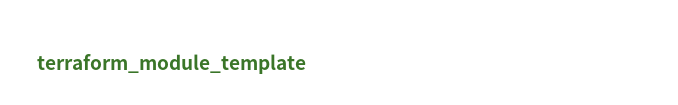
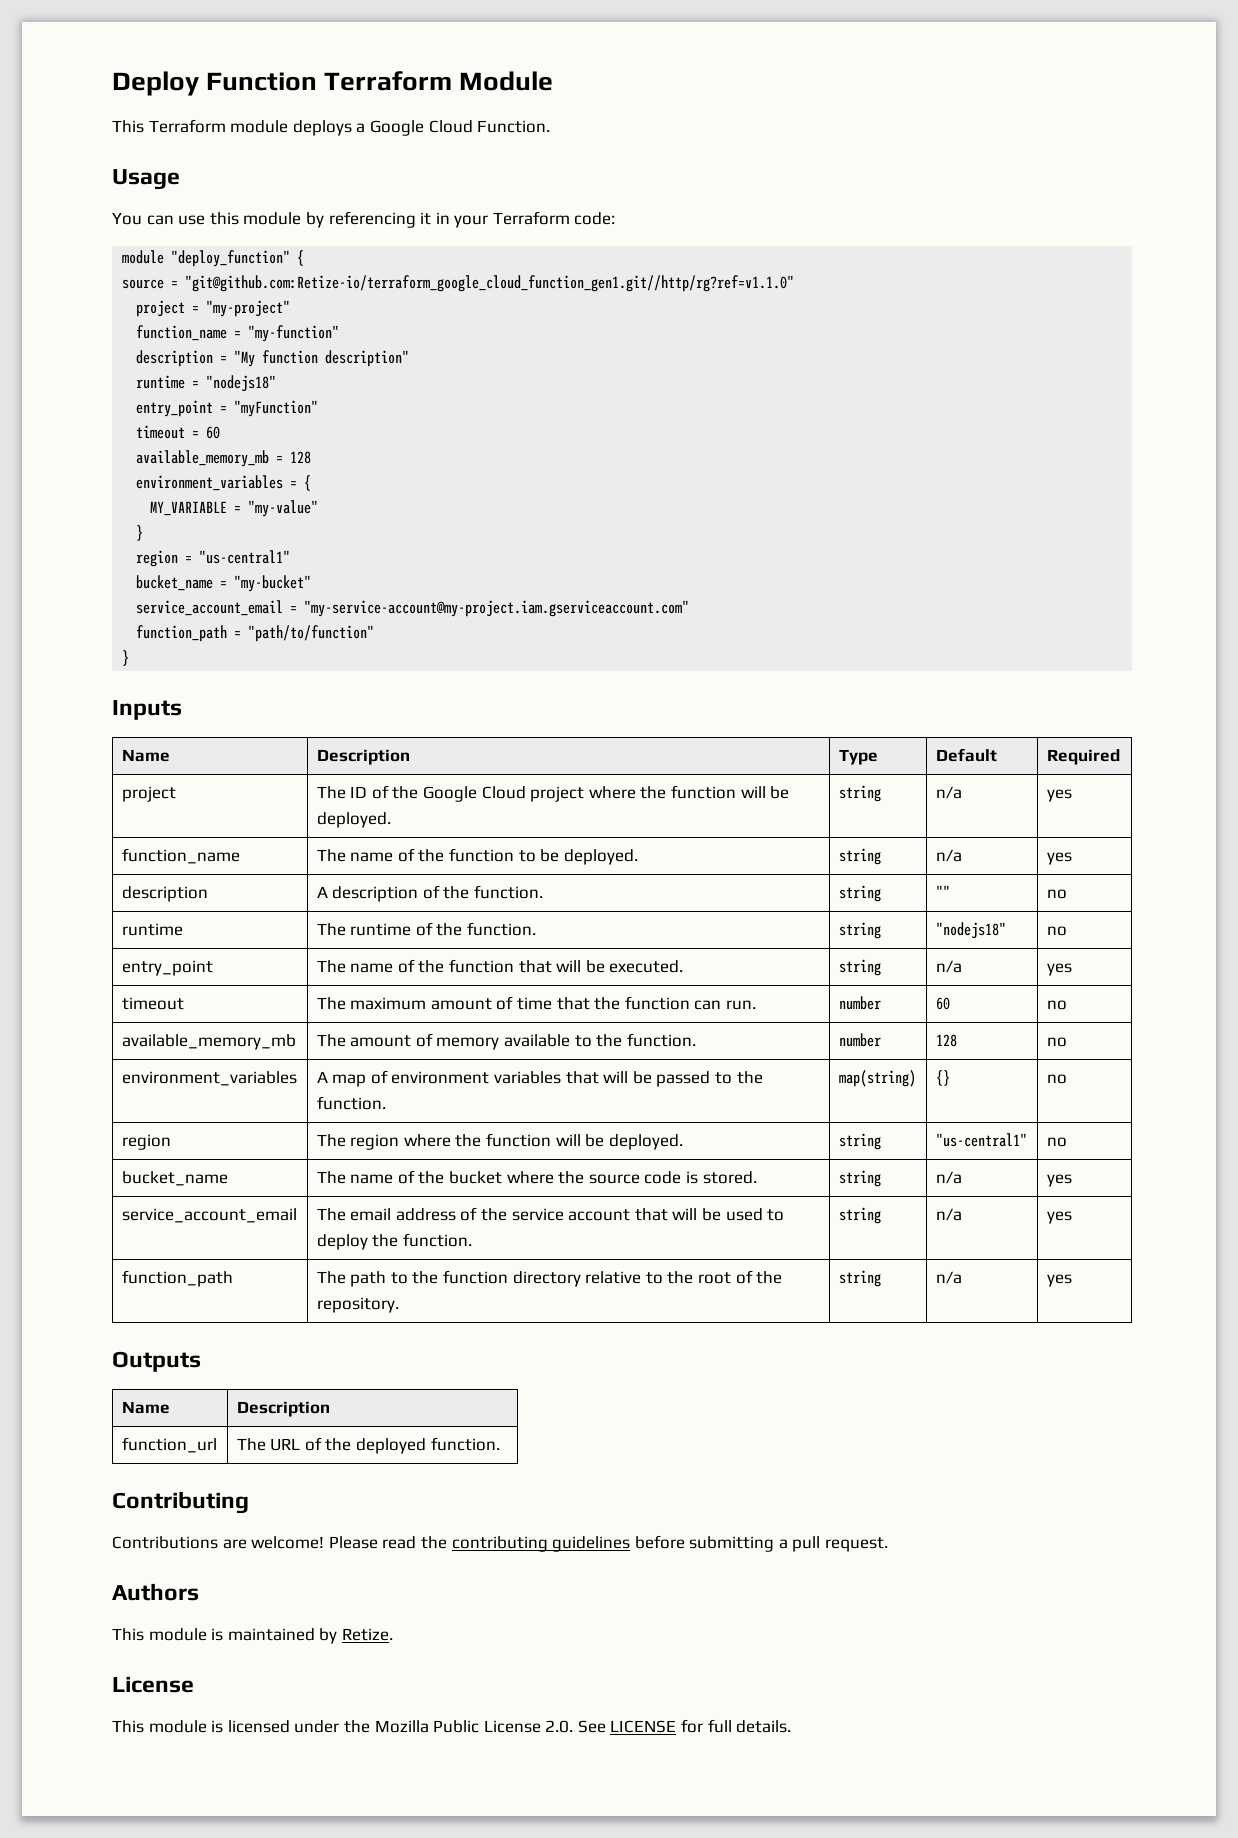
[37,54,306,74] terraform_module_template -> [112,71,554,96] [112,119,551,136] [112,169,180,190] [112,211,616,228] [122,250,305,267] [122,275,795,292] [136,300,291,317] [136,325,340,342] [136,350,410,367] [136,375,277,392] [136,400,319,417] [136,425,221,439] [136,450,312,467] [136,475,312,491] [150,500,319,517] [136,525,144,541] [136,550,291,567] [136,575,312,592] [136,600,690,617] [136,625,375,642] [122,650,130,666] [112,700,182,720] [121,749,170,762] [316,749,410,765] [838,749,878,765] [935,748,997,762] [1046,749,1120,765] [121,786,176,802] [316,785,790,802] [316,812,391,828] [838,785,881,802] [935,786,962,799] [1046,789,1072,802] [121,848,240,864] [316,848,638,865] [838,848,881,865] [935,849,962,862] [1046,852,1072,865] [121,886,208,902] [316,885,544,902] [838,885,881,902] [935,885,950,898] [1046,889,1067,899] [121,923,183,936] [316,922,537,936] [838,922,881,939] [935,922,1006,939] [1046,926,1067,936] [121,960,213,976] [316,959,684,973] [838,959,881,976] [935,960,962,973] [1046,963,1072,976] [121,997,184,1010] [316,996,756,1010] [838,996,881,1010] [935,997,950,1010] [1046,1000,1067,1010] [121,1034,296,1050] [316,1033,696,1050] [838,1033,881,1047] [935,1034,957,1047] [1046,1037,1067,1047] [121,1071,297,1086] [316,1070,763,1087] [316,1096,386,1110] [838,1070,916,1087] [935,1070,950,1086] [1046,1074,1067,1084] [121,1134,171,1150] [316,1133,683,1150] [838,1133,881,1150] [935,1133,1027,1147] [1046,1137,1067,1147] [121,1171,228,1186] [316,1170,757,1184] [838,1170,881,1187] [935,1171,962,1184] [1046,1174,1072,1187] [121,1208,297,1223] [316,1207,785,1221] [316,1233,472,1250] [838,1207,881,1224] [935,1208,962,1221] [1046,1211,1072,1224] [121,1270,233,1287] [316,1270,783,1287] [316,1297,399,1313] [838,1270,881,1287] [935,1271,962,1284] [1046,1274,1072,1287] [112,1351,201,1372] [121,1401,170,1414] [236,1401,330,1417] [121,1437,217,1453] [236,1437,500,1454] [112,1491,249,1514] [112,1535,889,1552] [112,1583,199,1601] [112,1628,393,1644] [112,1676,194,1693] [112,1719,792,1733] Deploy Function Terraform Module // This Terraform module deploys a Google Cloud Function. // Usage // You can use this module by referencing it in your Terraform code: // module "deploy_function" { // source = "git@github.com:Retize-io/terraform_google_cloud_function_gen1.git//http/rg?ref=v1.1.0" // project = "my-project" // function_name = "my-function" // description = "My function description" // runtime = "nodejs18" // entry_point = "myFunction" // timeout = 60 // available_memory_mb = 128 // environment_variables = { // MY_VARIABLE = "my-value" // } // region = "us-central1" // bucket_name = "my-bucket" // service_account_email = "my-service-account@my-project.iam.gserviceaccount.com" // function_path = "path/to/function" // } // Inputs // Name | Description | Type | Default | Required // project | The ID of the Google Cloud project where the function will be deployed. | string | n/a | yes // function_name | The name of the function to be deployed. | string | n/a | yes // description | A description of the function. | string | "" | no // runtime | The runtime of the function. | string | "nodejs18" | no // entry_point | The name of the function that will be executed. | string | n/a | yes // timeout | The maximum amount of time that the function can run. | number | 60 | no // available_memory_mb | The amount of memory available to the function. | number | 128 | no // environment_variables | A map of environment variables that will be passed to the function. | map(string) | {} | no // region | The region where the function will be deployed. | string | "us-central1" | no // bucket_name | The name of the bucket where the source code is stored. | string | n/a | yes // service_account_email | The email address of the service account that will be used to deploy the function. | string | n/a | yes // function_path | The path to the function directory relative to the root of the repository. | string | n/a | yes // Outputs // Name | Description // function_url | The URL of the deployed function. // Contributing // Contributions are welcome! Please read the contributing guidelines before submitting a pull request. // Authors // This module is maintained by Retize. // License // This module is licensed under the Mozilla Public License 2.0. See LICENSE for full details.

